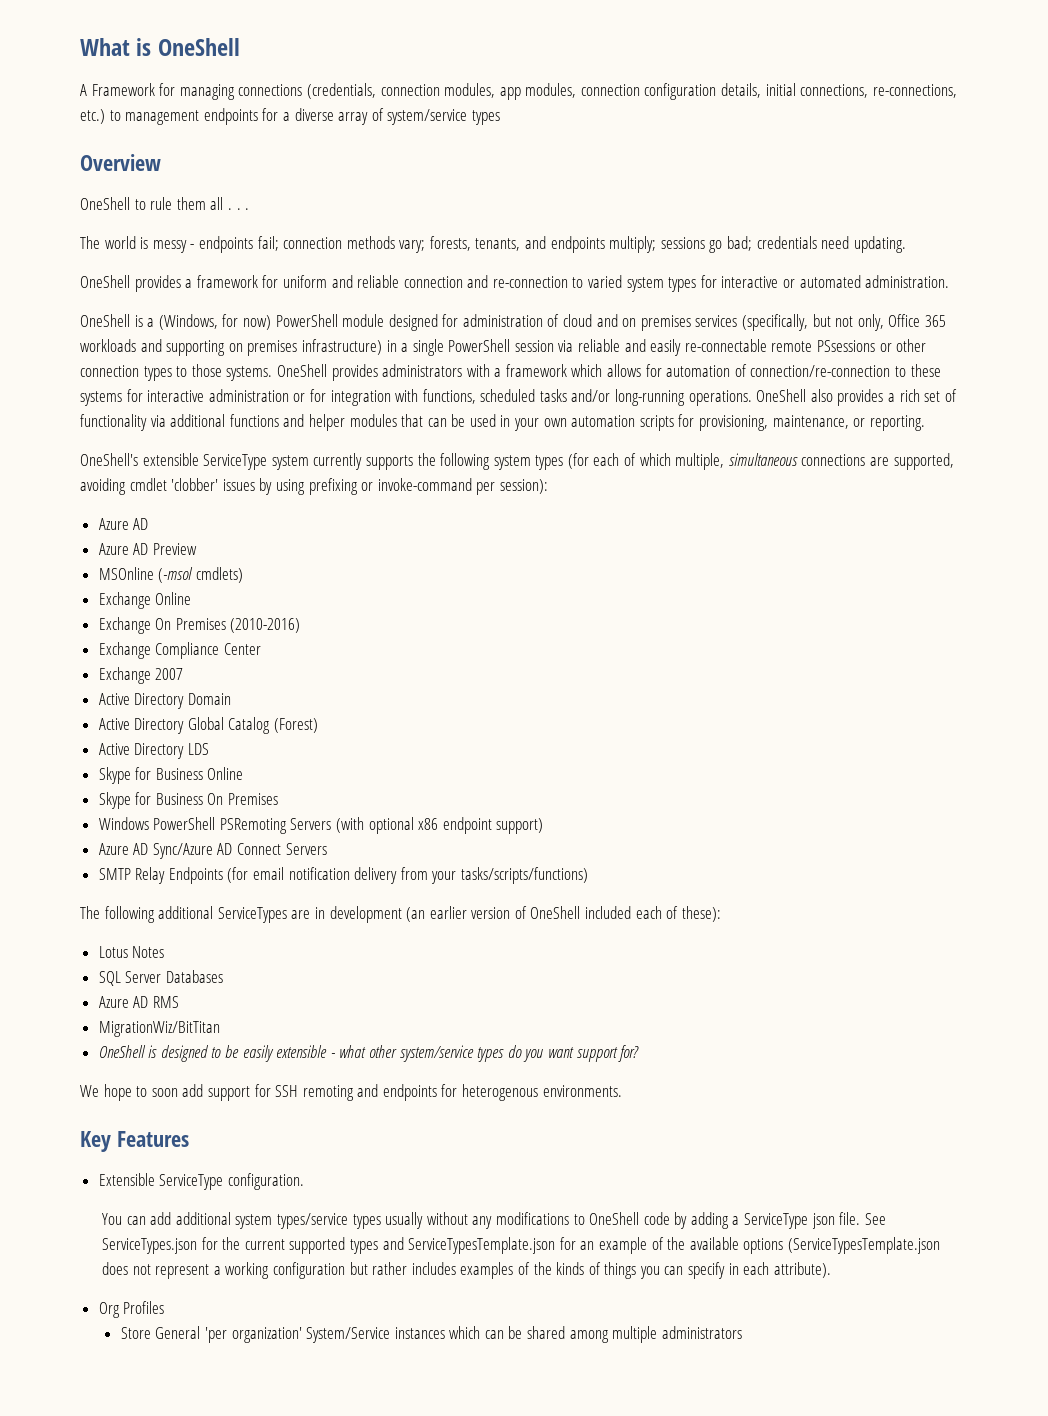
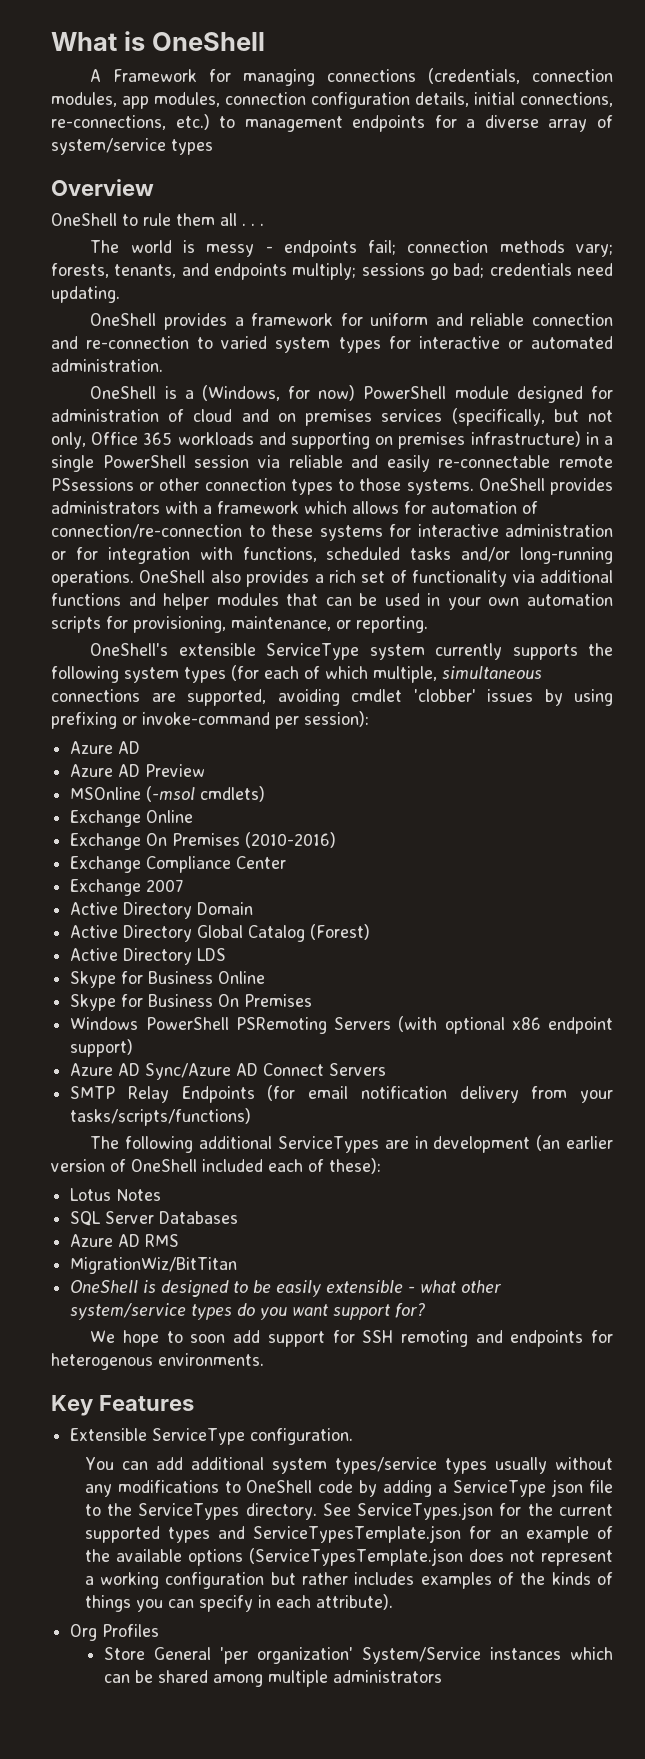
[839,1212,861,1225] file. -> [589,1480,614,1493] [84,1503,317,1520] file to the ServiceTypes directory.

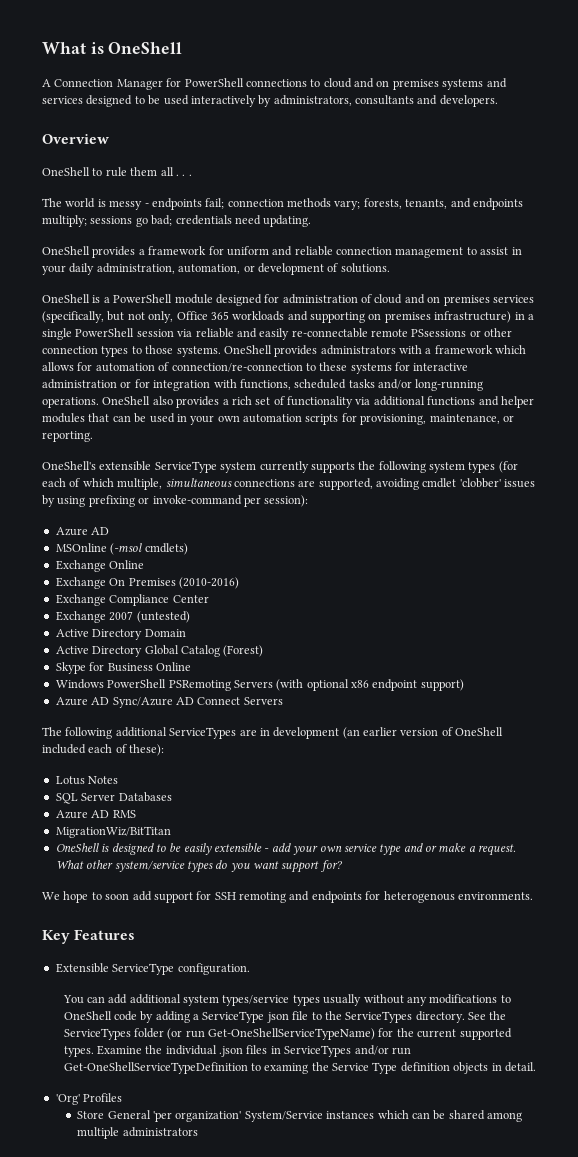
[113,68,613,86] [51,92,613,109] [51,114,613,132] [51,138,213,155] Framework for managing connections (credentials, connection modules, app modules, connection configuration details, initial connections, re-connections, etc.) to management endpoints for a diverse array of system/service types -> [54,78,507,90] [42,95,498,107] Connection Manager for PowerShell connections to cloud and on premises systems and services designed to be used interactively by administrators, consultants and developers.
[51,336,613,353] [51,359,163,372] and re-connection to varied system types for interactive or automated administration. -> [395,247,522,258] [42,263,390,275] management to assist in your daily administration, automation, or development of solutions.
[201,385,356,401] (Windows, for now) -> (110, 300) none
[70,764,206,777] // Azure AD Preview -> (110, 531) none
(184, 885) none -> [136,611,190,623] (untested)
[70,948,227,965] // Active Directory LDS -> (264, 651) none
[70,994,313,1011] // Skype for Business On Premises -> (191, 666) none
[70,1085,613,1103] [70,1108,252,1126] // SMTP Relay Endpoints (for email notification delivery from your tasks/scripts/functions) -> (283, 701) none
[420,1280,457,1293] what -> [271,843,517,856] [55,860,84,869] add your own service type and or make a request. What
[357,1502,613,1520] [84,1525,613,1543] [84,1548,613,1566] [84,1572,614,1589] [84,1594,393,1612] [70,1624,98,1641] ServiceTypes.json for the current supported types and ServiceTypesTemplate.json for an example of the available options (ServiceTypesTemplate.json does not represent a working configuration but rather includes examples of the kinds of things you can specify in each attribute). // Org -> [489,1011,507,1020] [63,1028,512,1040] [63,1045,411,1057] [63,1062,536,1074] [55,1094,80,1105] the ServiceTypes folder (or run Get-OneShellServiceTypeName) for the current supported types. Examine the individual .json files in ServiceTypes and/or run Get-OneShellServiceTypeDefinition to examing the Service Type definition objects in detail. // 'Org'

